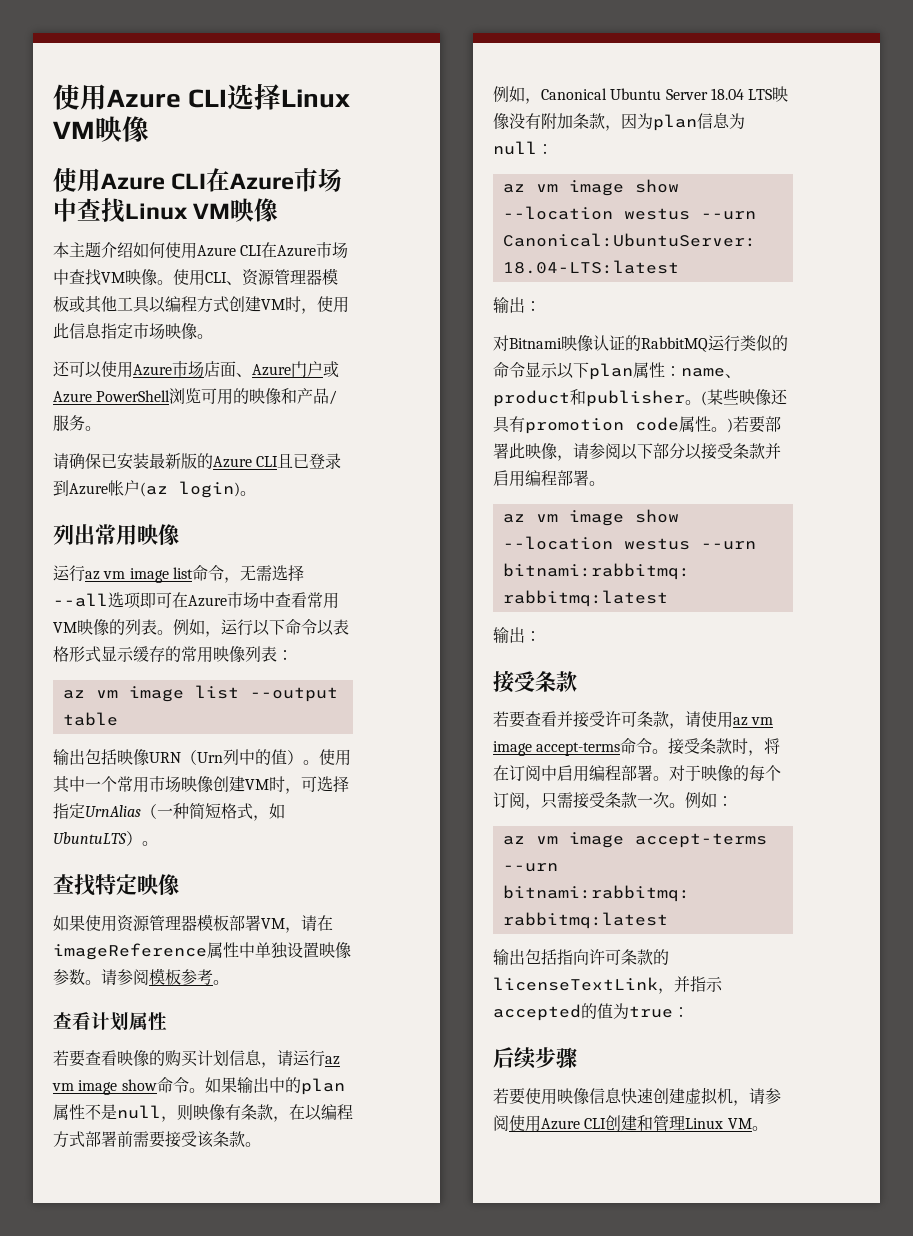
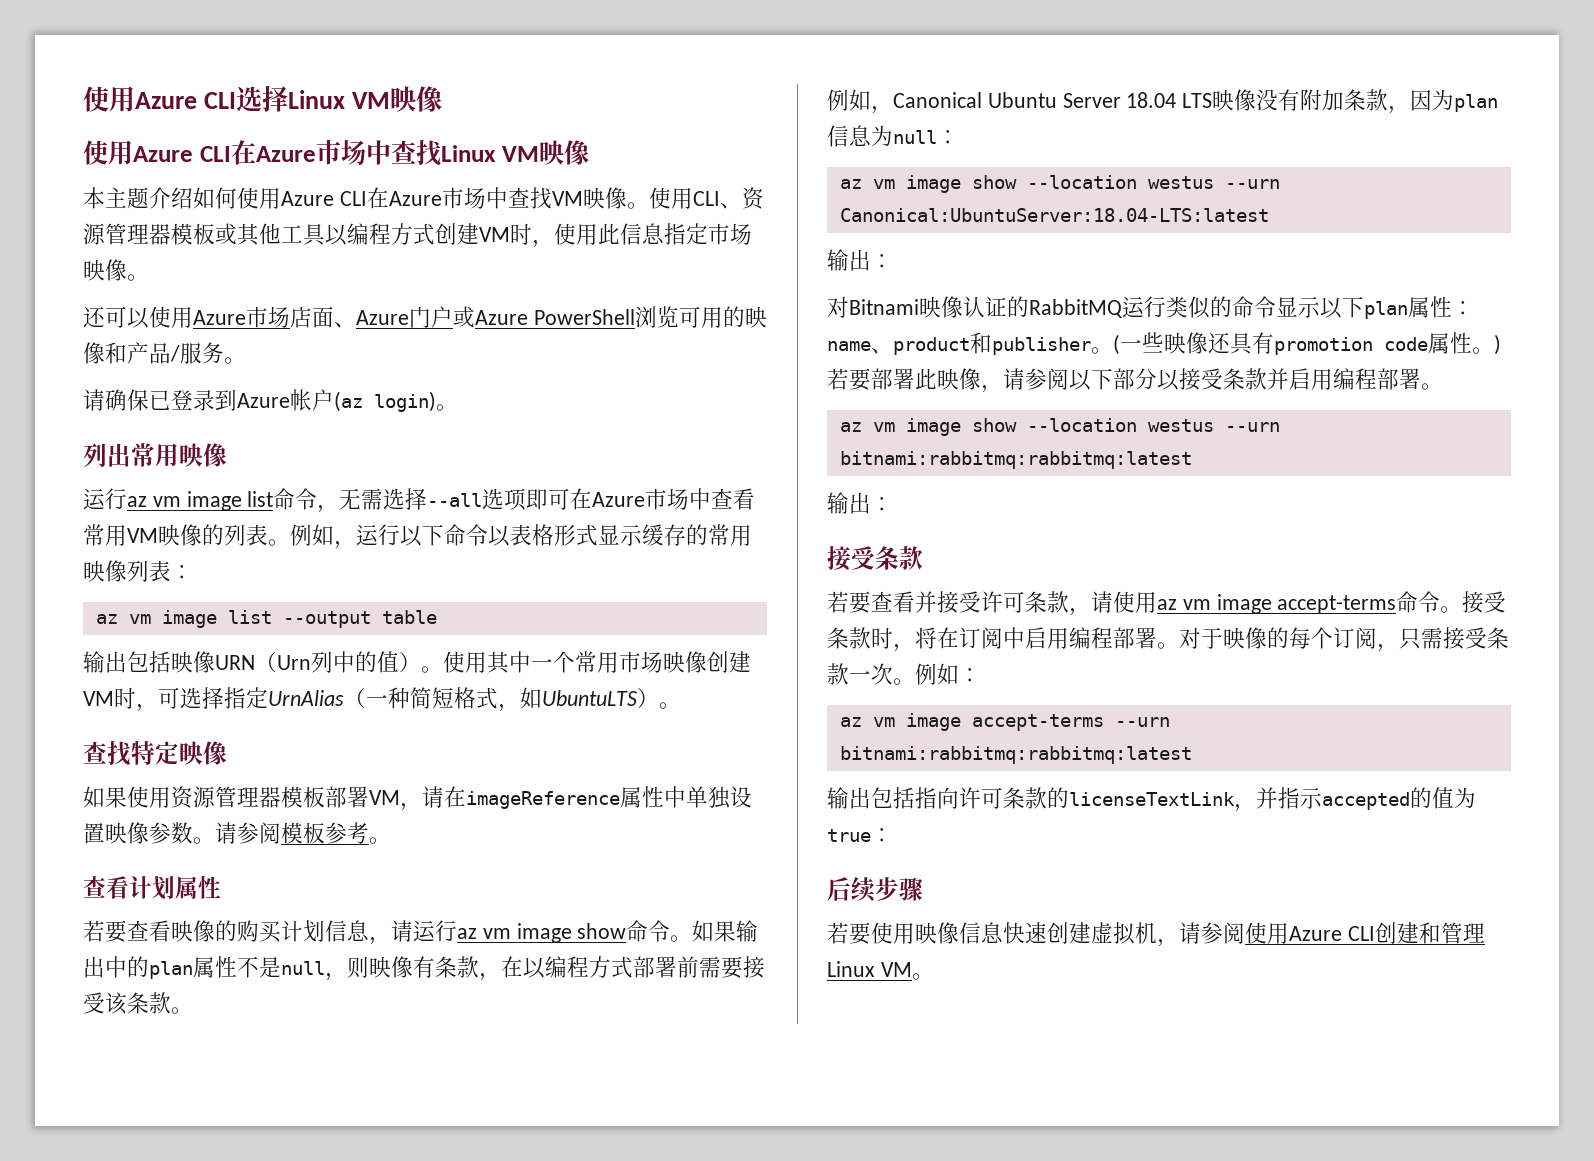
[117,453,310,470] 安装最新版的Azure CLI且已 -> (171, 400) none
[707,389,723,405] 某 -> [1120,340,1142,351] 一

